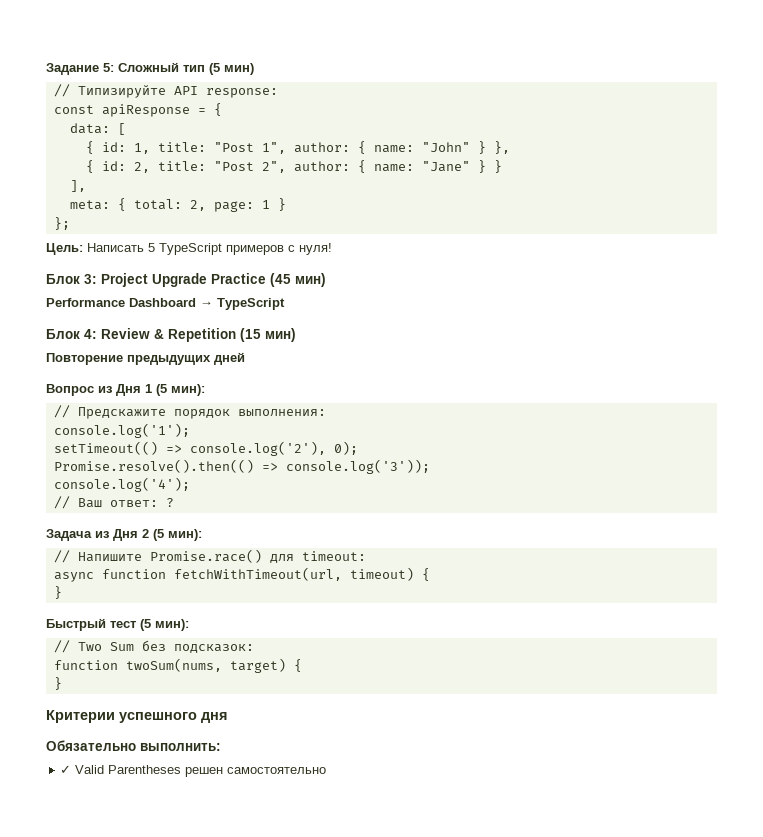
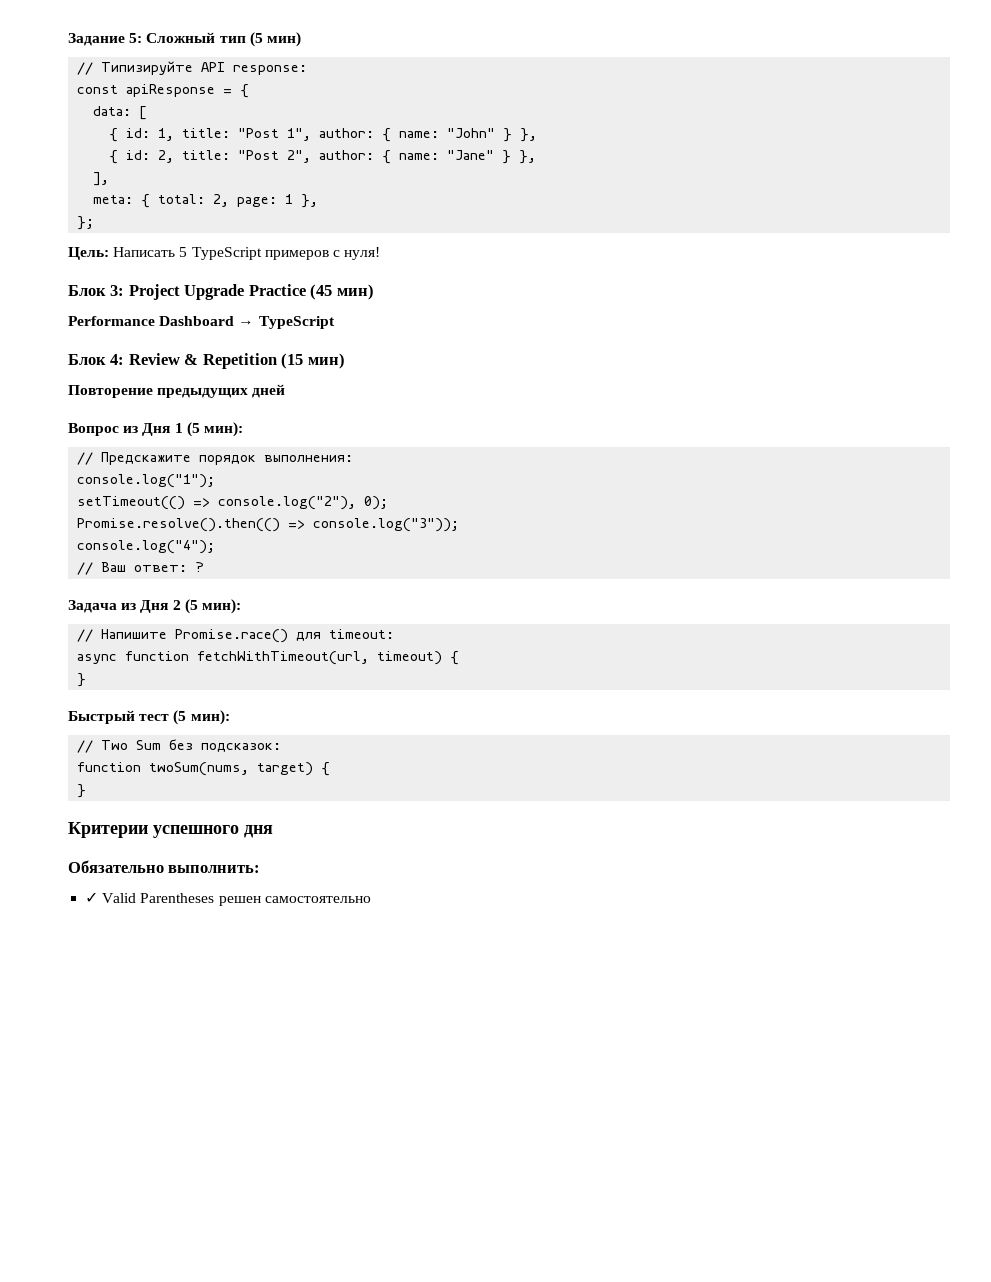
[493,160,502,173] } -> [519,150,537,164] },
[277,198,286,211] } -> [301,194,319,208] },
[53,423,190,438] console.log('1'); -> [77,474,216,488] console.log("1");
[189,441,326,456] console.log('2'), -> [218,496,357,510] console.log("2"),
[285,459,430,474] [53,477,190,492] console.log('3')); // console.log('4'); -> [313,518,460,532] [77,540,216,554] console.log("3")); // console.log("4");

